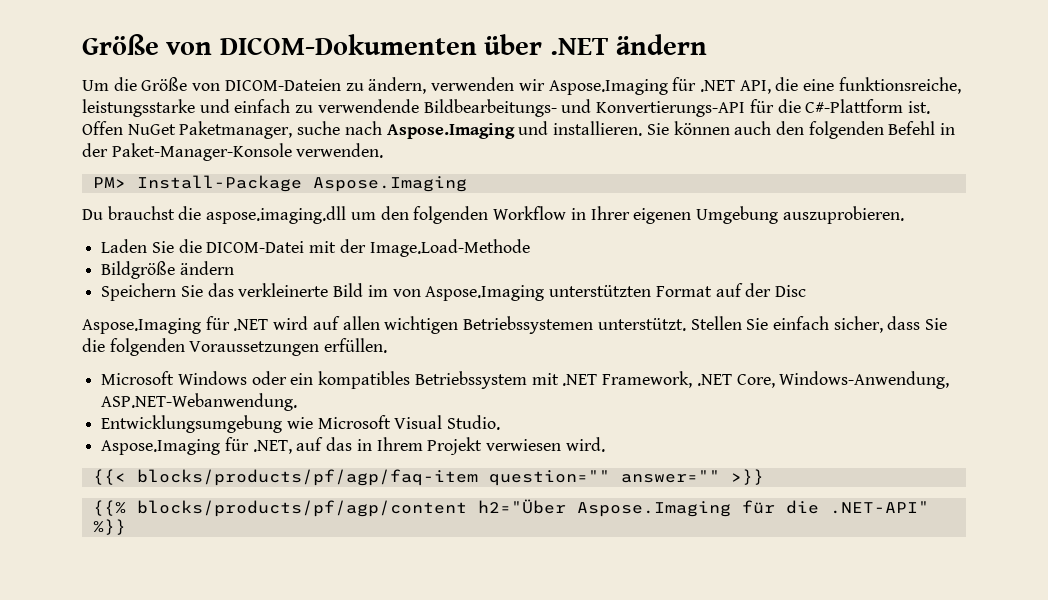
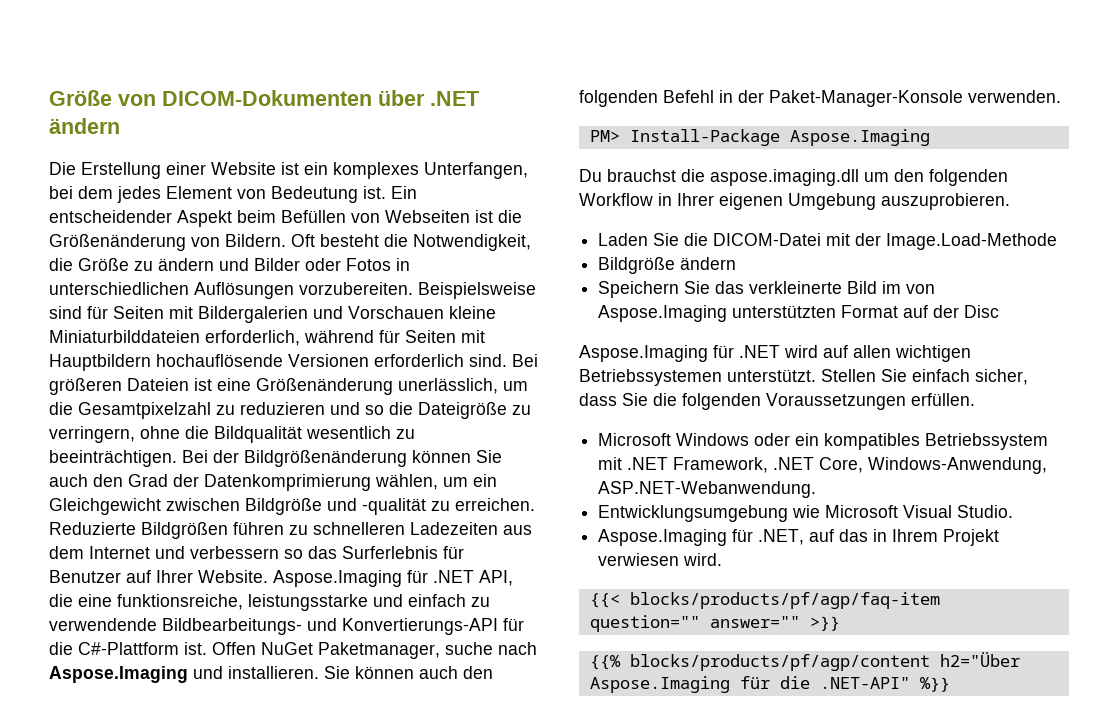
[82,77,545,94] Um die Größe von DICOM-Dateien zu ändern, verwenden wir -> [49,162,528,179] [49,186,417,203] [49,210,522,227] [49,234,531,251] [49,258,410,271] [49,282,536,299] [49,306,496,323] [49,330,485,346] [49,354,538,371] [49,378,528,395] [49,402,531,419] [49,426,415,443] [49,450,502,467] [49,474,497,491] [49,498,535,515] [49,522,532,539] [49,546,464,559] [49,570,268,583] Die Erstellung einer Website ist ein komplexes Unterfangen, bei dem jedes Element von Bedeutung ist. Ein entscheidender Aspekt beim Befüllen von Webseiten ist die Größenänderung von Bildern. Oft besteht die Notwendigkeit, die Größe zu ändern und Bilder oder Fotos in unterschiedlichen Auflösungen vorzubereiten. Beispielsweise sind für Seiten mit Bildergalerien und Vorschauen kleine Miniaturbilddateien erforderlich, während für Seiten mit Hauptbildern hochauflösende Versionen erforderlich sind. Bei größeren Dateien ist eine Größenänderung unerlässlich, um die Gesamtpixelzahl zu reduzieren und so die Dateigröße zu verringern, ohne die Bildqualität wesentlich zu beeinträchtigen. Bei der Bildgrößenänderung können Sie auch den Grad der Datenkomprimierung wählen, um ein Gleichgewicht zwischen Bildgröße und -qualität zu erreichen. Reduzierte Bildgrößen führen zu schnelleren Ladezeiten aus dem Internet und verbessern so das Surferlebnis für Benutzer auf Ihrer Website.

